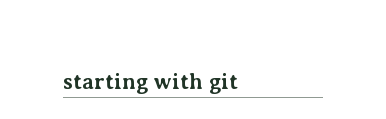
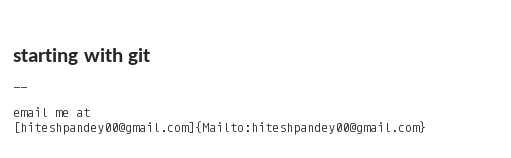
(238, 83) none -> [13,87,27,91] [13,107,90,117] [13,121,426,135] // -- // email me at [hiteshpandey00@gmail.com]{Mailto:hiteshpandey00@gmail.com}

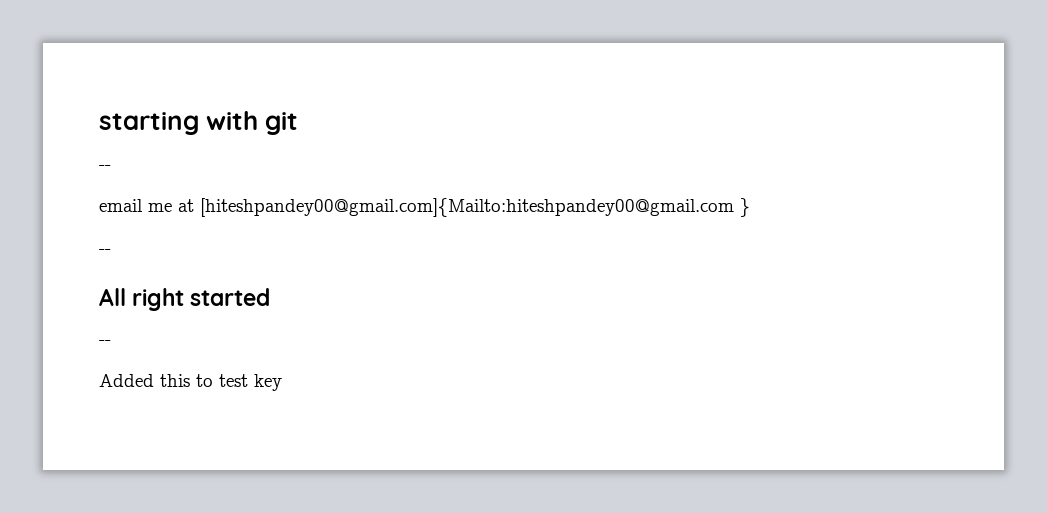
[13,121,426,135] [hiteshpandey00@gmail.com]{Mailto:hiteshpandey00@gmail.com} -> [200,198,750,217] [99,249,111,254] [99,288,271,311] [99,340,111,345] [99,374,282,391] [hiteshpandey00@gmail.com]{Mailto:hiteshpandey00@gmail.com } // -- // All right started // -- // Added this to test key

